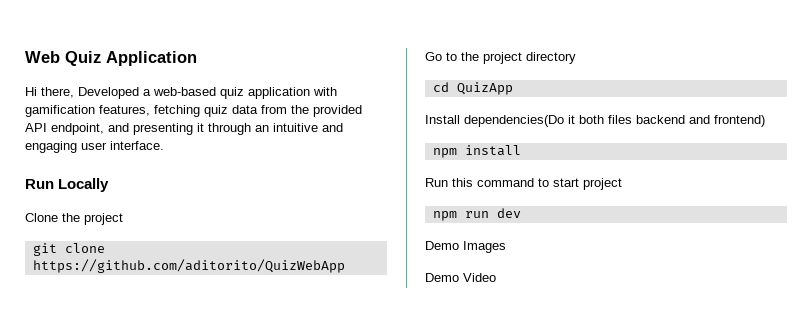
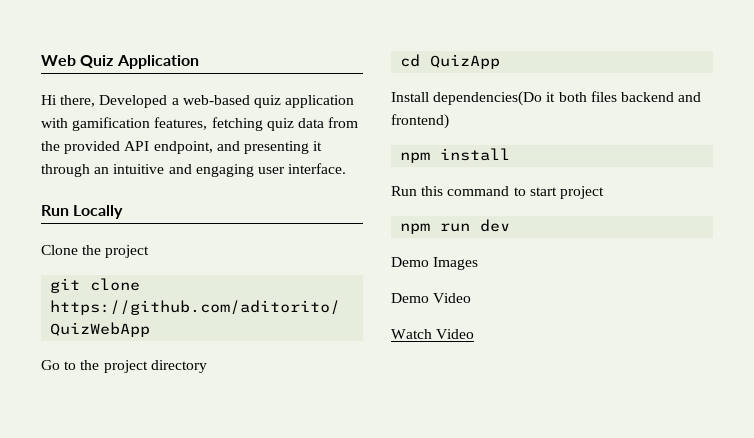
(496, 277) none -> [391,329,475,339] // Watch Video

